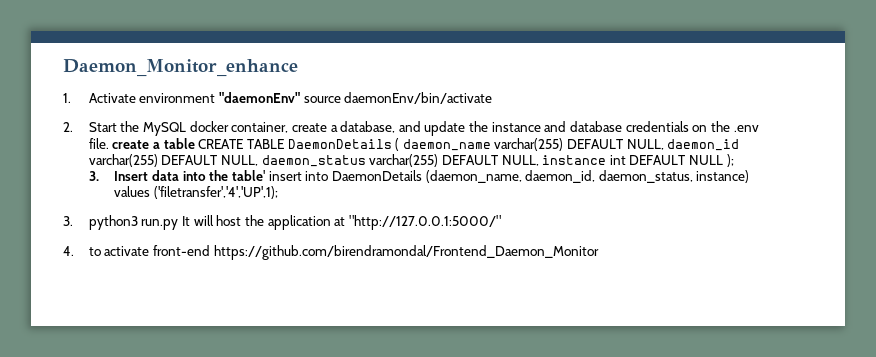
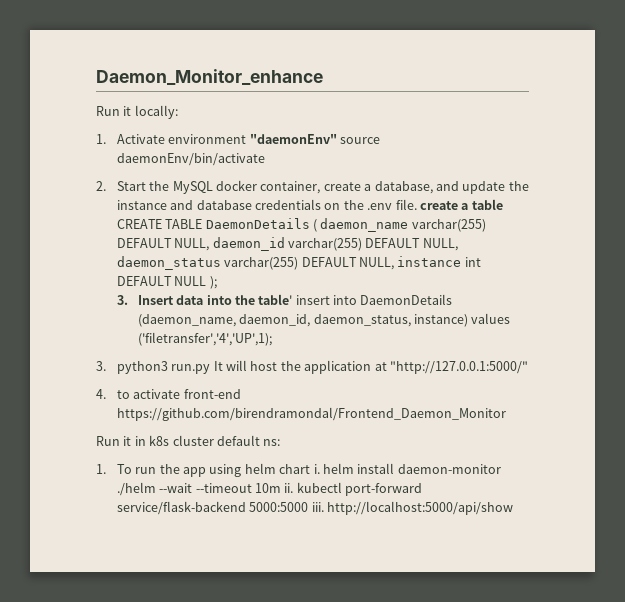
(298, 68) none -> [96,105,178,119] // Run it locally:
(599, 252) none -> [96,435,281,446] [96,463,501,477] [116,482,423,496] [116,501,514,515] // Run it in k8s cluster default ns: // 1. To run the app using helm chart i. helm install daemon-monitor ./helm --wait --timeout 10m ii. kubectl port-forward service/flask-backend 5000:5000 iii. http://localhost:5000/api/show

